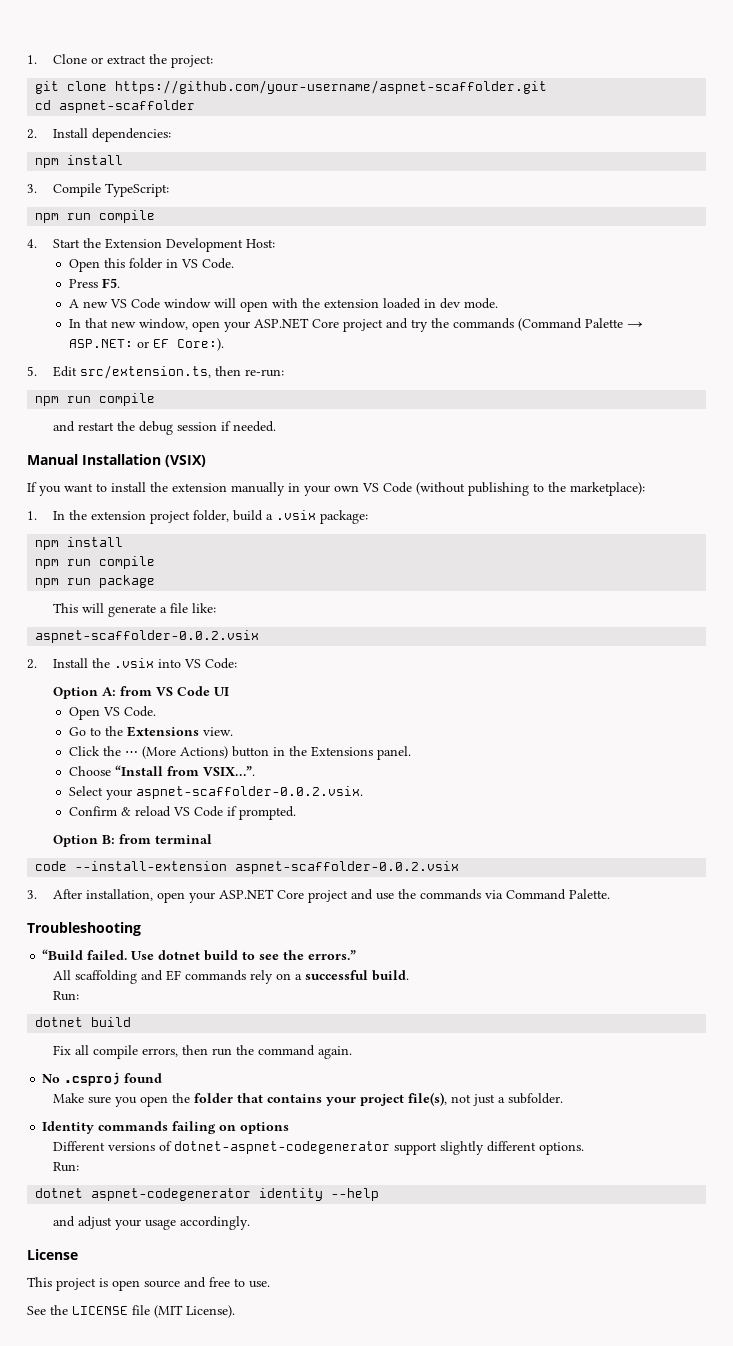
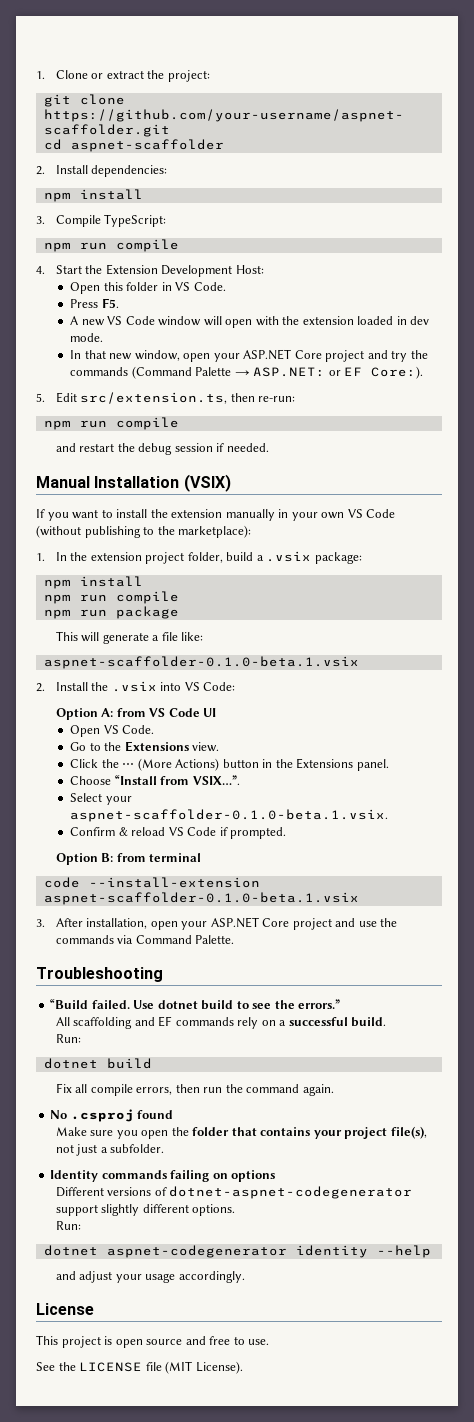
[35,630,260,643] aspnet-scaffolder-0.0.2.vsix -> [43,656,359,669] aspnet-scaffolder-0.1.0-beta.1.vsix
[135,786,363,799] aspnet-scaffolder-0.0.2.vsix. -> [70,809,389,822] aspnet-scaffolder-0.1.0-beta.1.vsix.
[235,861,460,874] aspnet-scaffolder-0.0.2.vsix -> [43,892,359,905] aspnet-scaffolder-0.1.0-beta.1.vsix

